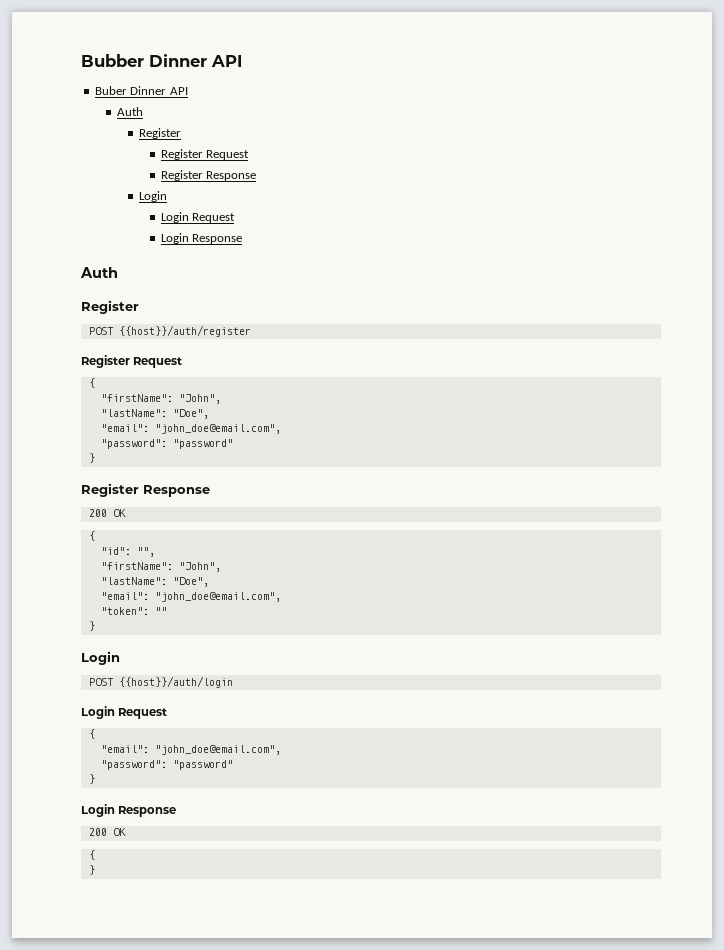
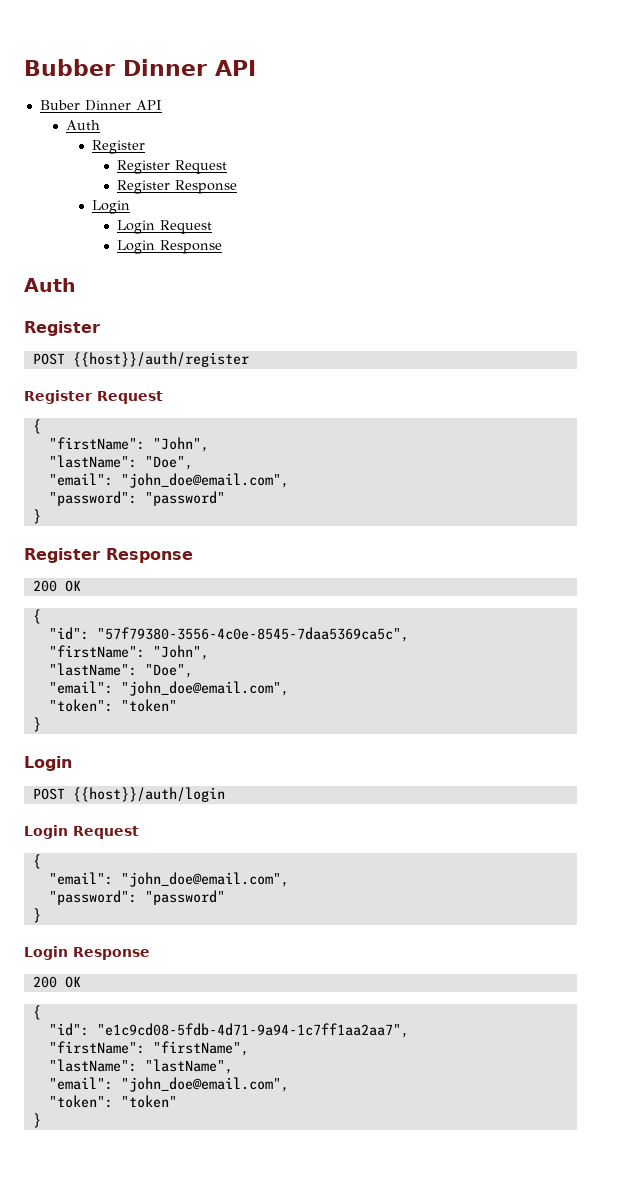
[136,547,155,557] "", -> [96,627,409,642] "57f79380-3556-4c0e-8545-7daa5369ca5c",
[154,607,167,615] "" -> [120,699,177,712] "token"
(95, 855) none -> [48,1023,409,1038] [48,1041,249,1056] [48,1059,233,1074] [48,1077,289,1092] [48,1095,177,1108] // "id": "e1c9cd08-5fdb-4d71-9a94-1c7ff1aa2aa7", // "firstName": "firstName", // "lastName": "lastName", // "email": "john_doe@email.com", // "token": "token"

